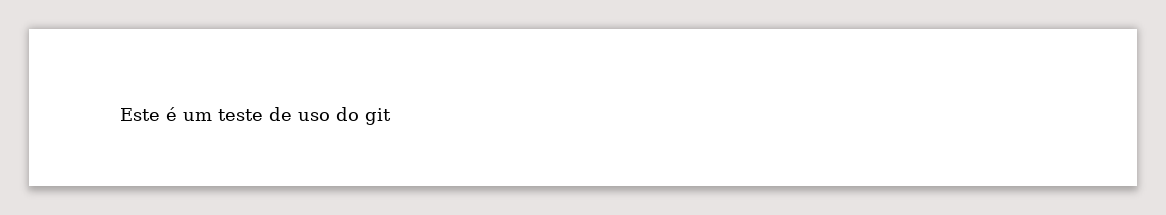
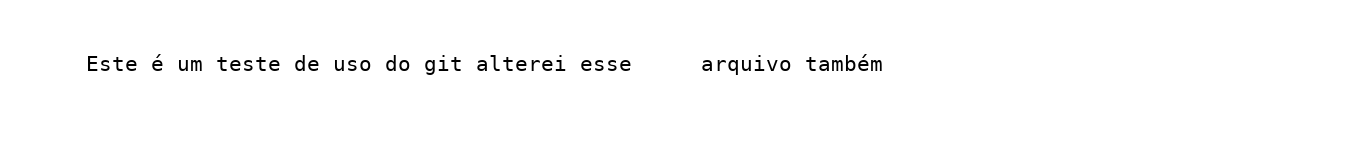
(391, 116) none -> [476,54,883,75] alterei esse arquivo também

